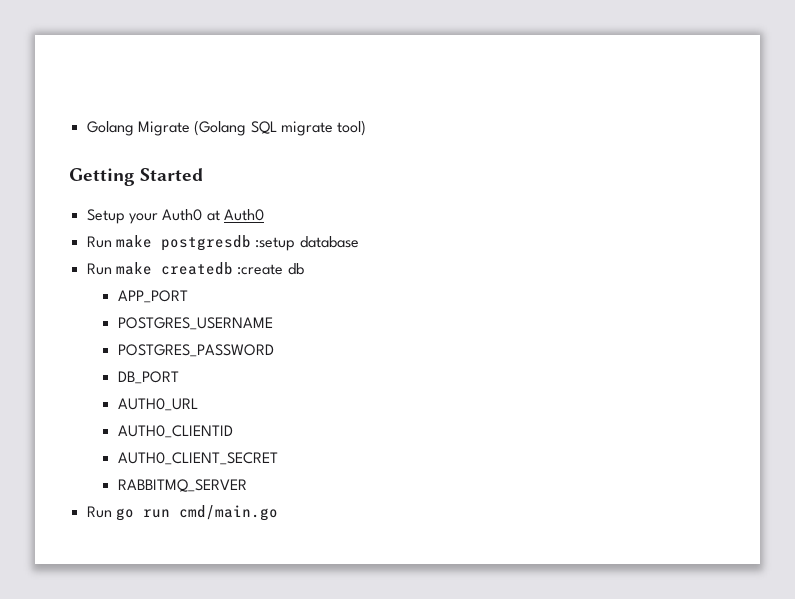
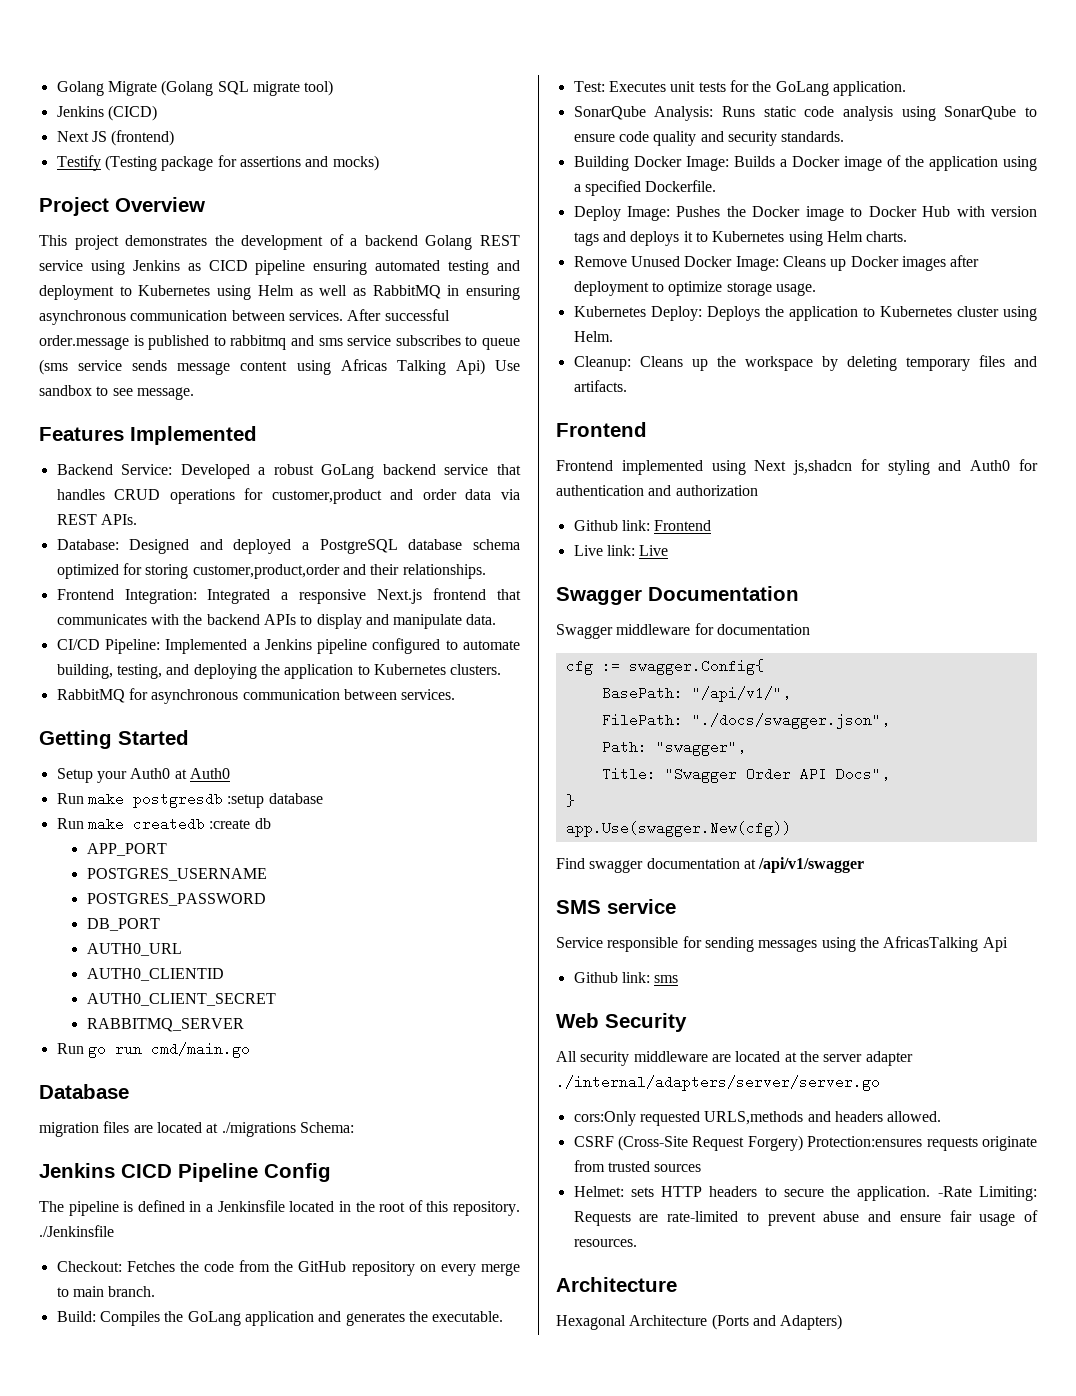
(367, 128) none -> [56,105,157,121] [56,130,175,146] [56,155,379,171] [39,197,205,216] [39,234,520,250] [39,260,521,275] [39,285,520,300] [39,309,450,325] [39,335,521,350] [39,359,520,375] [39,385,194,400] [39,426,257,445] [56,464,521,479] [56,488,520,504] [56,514,137,525] [56,539,520,554] [56,563,486,579] [56,588,521,604] [56,614,497,629] [56,638,520,654] [56,664,502,679] [56,688,456,704] // Jenkins (CICD) // Next JS (frontend) // Testify (Testing package for assertions and mocks) // Project Overview // This project demonstrates the development of a backend Golang REST service using Jenkins as CICD pipeline ensuring automated testing and deployment to Kubernetes using Helm as well as RabbitMQ in ensuring asynchronous communication between services. After successful order.message is published to rabbitmq and sms service subscribes to queue (sms service sends message content using Africas Talking Api) Use sandbox to see message. // Features Implemented // Backend Service: Developed a robust GoLang backend service that handles CRUD operations for customer,product and order data via REST APIs. // Database: Designed and deployed a PostgreSQL database schema optimized for storing customer,product,order and their relationships. // Frontend Integration: Integrated a responsive Next.js frontend that communicates with the backend APIs to display and manipulate data. // CI/CD Pipeline: Implemented a Jenkins pipeline configured to automate building, testing, and deploying the application to Kubernetes clusters. // RabbitMQ for asynchronous communication between services.
(278, 513) none -> [39,1084,129,1099] [39,1121,354,1137] [39,1163,331,1182] [39,1200,521,1216] [39,1225,114,1237] [56,1260,520,1276] [56,1286,156,1297] [56,1311,504,1326] [573,80,906,96] [573,106,1037,121] [573,131,845,146] [573,155,1037,171] [573,180,717,196] [573,206,1037,221] [573,231,908,246] [573,255,980,271] [573,281,816,296] [573,306,1037,321] [573,331,613,342] [573,355,1037,371] [573,380,627,392] [556,422,647,437] [556,459,1038,475] [556,485,758,496] [573,520,712,531] [573,545,669,556] [556,586,799,605] [556,623,810,639] [565,659,764,675] [601,686,791,702] [601,713,890,729] [601,740,746,756] [601,767,890,783] [565,794,575,807] [565,821,791,837] [556,857,865,873] [556,899,676,914] [556,936,1008,952] [573,972,679,983] [556,1013,687,1032] [556,1051,913,1066] [556,1075,880,1091] [573,1111,942,1126] [573,1135,1037,1151] [573,1160,702,1172] [573,1186,1037,1201] [573,1210,1038,1226] [573,1239,637,1247] [556,1277,677,1292] [556,1314,843,1330] // Database // migration files are located at ./migrations Schema: // Jenkins CICD Pipeline Config // The pipeline is defined in a Jenkinsfile located in the root of this repository. ./Jenkinsfile // Checkout: Fetches the code from the GitHub repository on every merge to main branch. // Build: Compiles the GoLang application and generates the executable. // Test: Executes unit tests for the GoLang application. // SonarQube Analysis: Runs static code analysis using SonarQube to ensure code quality and security standards. // Building Docker Image: Builds a Docker image of the application using a specified Dockerfile. // Deploy Image: Pushes the Docker image to Docker Hub with version tags and deploys it to Kubernetes using Helm charts. // Remove Unused Docker Image: Cleans up Docker images after deployment to optimize storage usage. // Kubernetes Deploy: Deploys the application to Kubernetes cluster using Helm. // Cleanup: Cleans up the workspace by deleting temporary files and artifacts. // Frontend // Frontend implemented using Next js,shadcn for styling and Auth0 for authentication and authorization // Github link: Frontend // Live link: Live // Swagger Documentation // Swagger middleware for documentation // cfg := swagger.Config{ // BasePath: "/api/v1/", // FilePath: "./docs/swagger.json", // Path: "swagger", // Title: "Swagger Order API Docs", // } // app.Use(swagger.New(cfg)) // Find swagger documentation at /api/v1/swagger // SMS service // Service responsible for sending messages using the AfricasTalking Api // Github link: sms // Web Security // All security middleware are located at the server adapter ./internal/adapters/server/server.go // cors:Only requested URLS,methods and headers allowed. // CSRF (Cross-Site Request Forgery) Protection:ensures requests originate from trusted sources // Helmet: sets HTTP headers to secure the application. -Rate Limiting: Requests are rate-limited to prevent abuse and ensure fair usage of resources. // Architecture // Hexagonal Architecture (Ports and Adapters)

